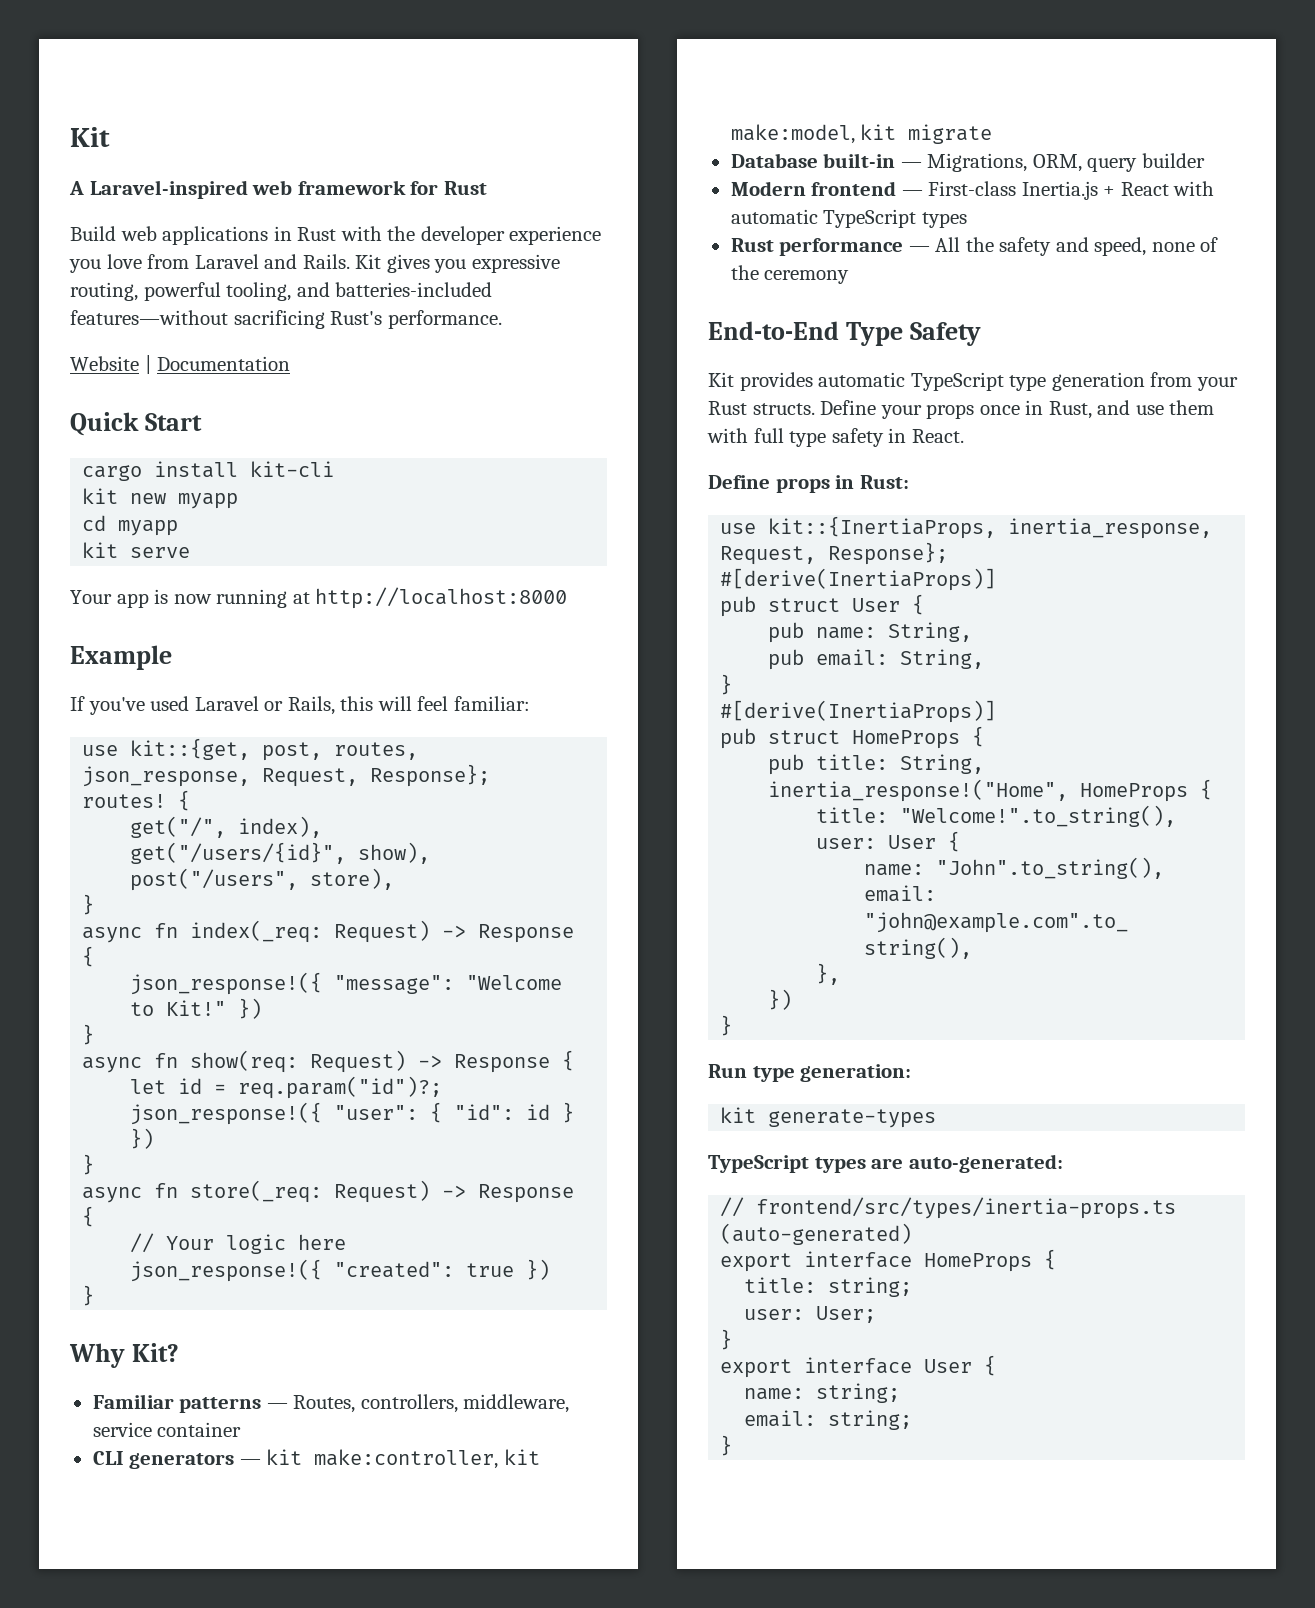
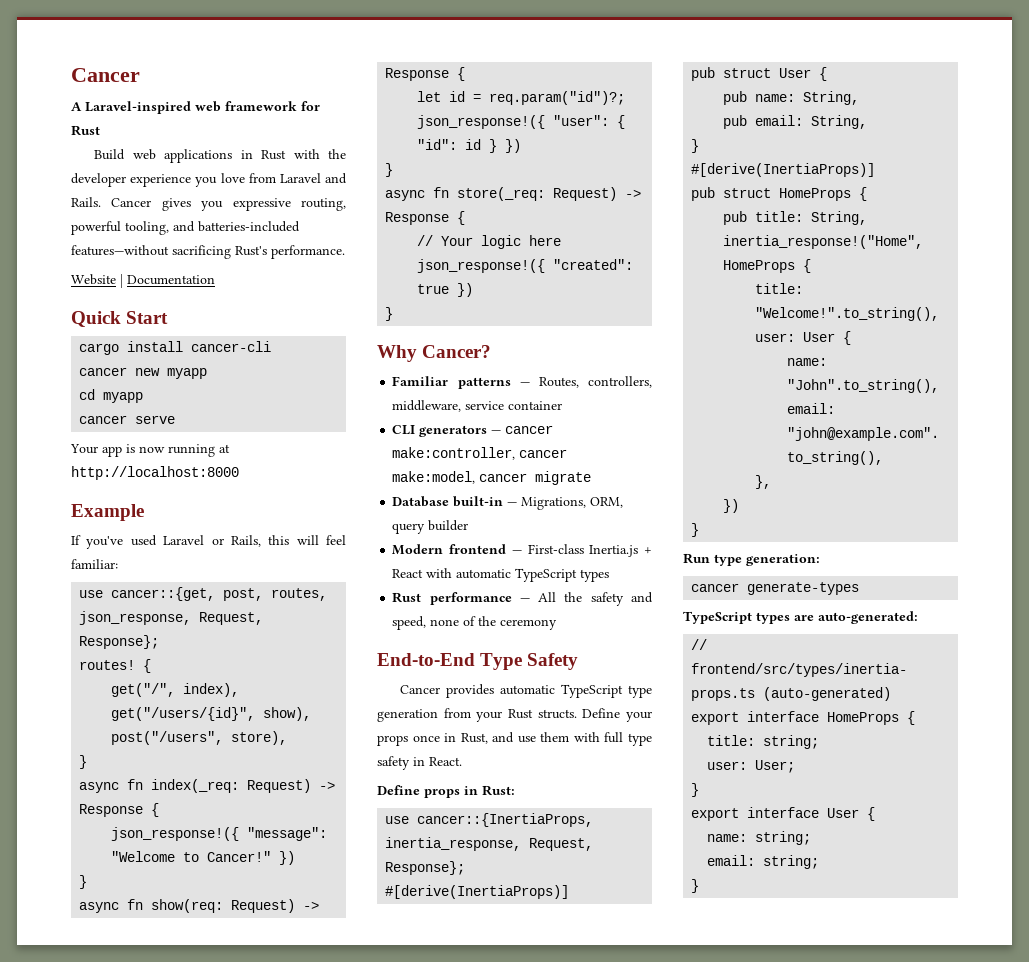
[70,127,110,147] Kit -> [71,68,140,82] Cancer
[355,254,382,269] Kit -> [111,198,152,207] Cancer
[250,461,335,477] [82,488,119,504] kit-cli // kit -> [191,341,272,352] [79,367,128,376] cancer-cli // cancer
[82,542,119,558] kit -> [79,415,128,424] cancer
[130,738,251,760] kit::{get, -> [111,587,216,601] cancer::{get,
[166,1000,227,1016] Kit!" -> [207,851,272,862] Cancer!"
[131,1343,179,1362] Kit? -> [422,345,492,358] Cancer?
[266,1449,540,1469] [730,124,897,144] kit make:controller, kit make:model, kit -> [505,425,554,434] [392,447,568,460] [392,471,528,484] cancer make:controller, cancer make:model, cancer
[708,372,734,387] Kit -> [400,685,441,694] Cancer
[768,516,997,539] kit::{InertiaProps, -> [417,813,594,827] cancer::{InertiaProps,
[720,1107,757,1123] kit -> [691,583,740,592] cancer

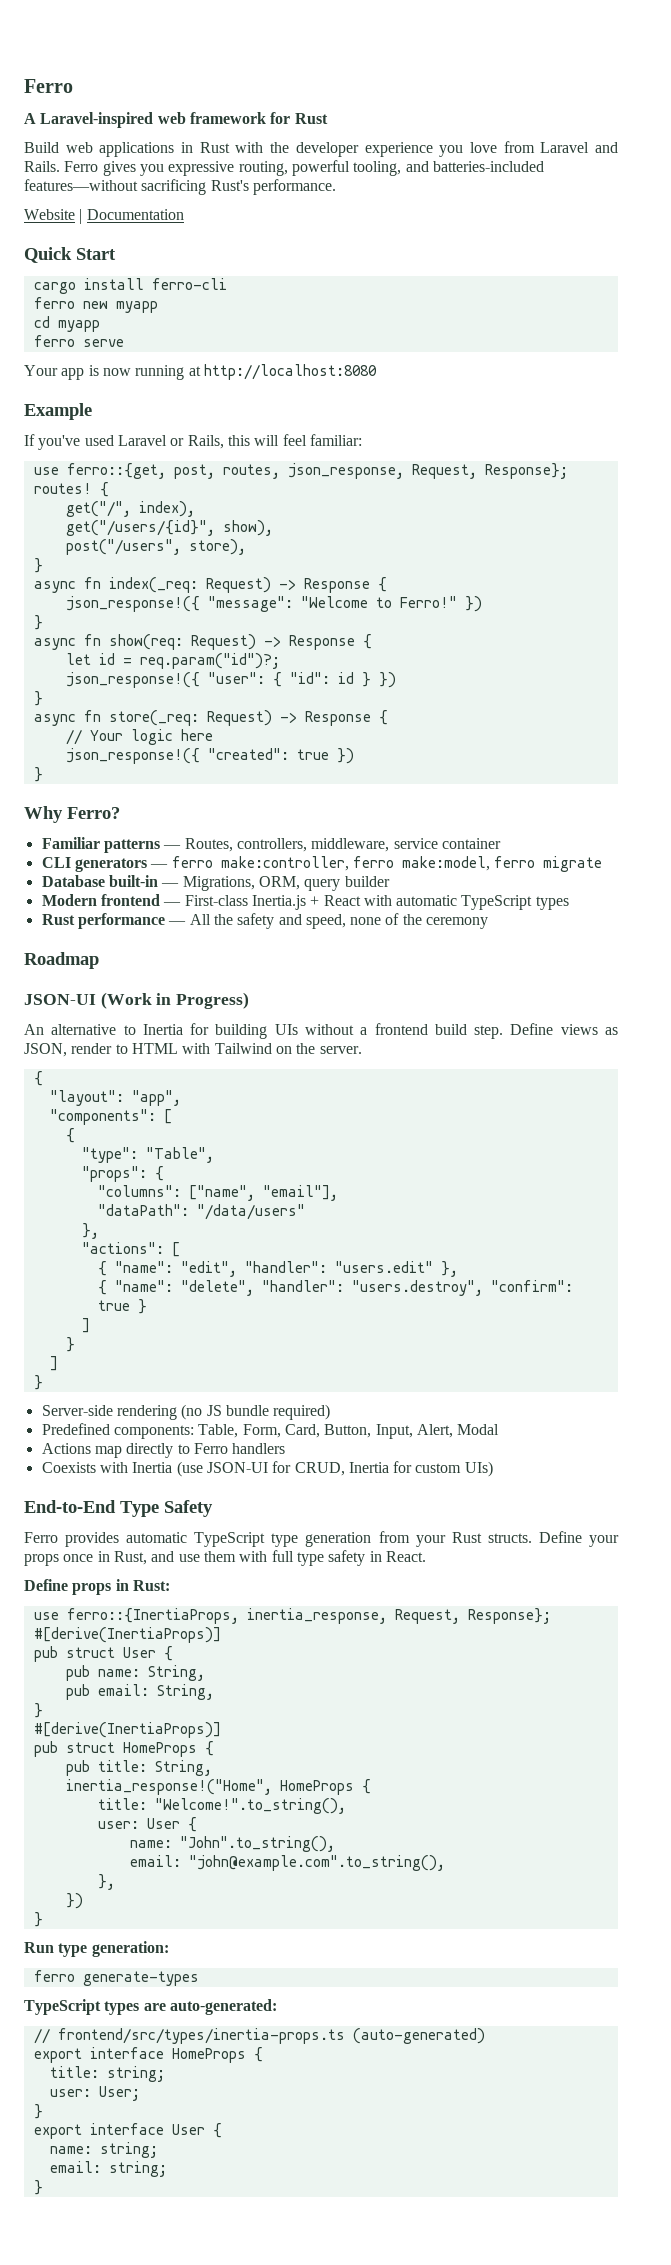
[71,68,140,82] Cancer -> [24,79,73,93] Ferro
[111,198,152,207] Cancer -> [64,161,99,172] Ferro
[191,341,272,352] [79,367,128,376] cancer-cli // cancer -> [151,278,227,290] [33,297,75,309] ferro-cli // ferro
[79,415,128,424] cancer -> [33,335,75,347] ferro
[71,466,239,480] http://localhost:8000 -> [203,364,377,380] http://localhost:8080
[111,587,216,601] cancer::{get, -> [66,463,166,479] ferro::{get,
[207,851,272,862] Cancer!" -> [399,596,457,608] Ferro!"
[422,345,492,358] Cancer? -> [67,807,120,819] Ferro?
[505,425,554,434] [392,447,568,460] [392,471,528,484] cancer make:controller, cancer make:model, cancer -> [171,856,536,871] ferro make:controller, ferro make:model, ferro
(558, 624) none -> [24,952,99,969] [24,992,250,1009] [24,1023,618,1039] [24,1043,362,1057] [33,1071,43,1086] [49,1090,181,1106] [49,1109,172,1125] [65,1128,75,1143] [81,1147,214,1163] [81,1166,164,1182] [97,1185,338,1201] [97,1204,305,1220] [81,1223,99,1239] [81,1242,180,1257] [97,1261,458,1277] [97,1280,573,1296] [97,1299,147,1314] [81,1318,90,1333] [65,1337,75,1352] [49,1356,58,1371] [33,1375,43,1390] [41,1404,331,1420] [41,1423,500,1439] [41,1443,286,1458] [41,1461,493,1477] // Roadmap // JSON-UI (Work in Progress) // An alternative to Inertia for building UIs without a frontend build step. Define views as JSON, render to HTML with Tailwind on the server. // { // "layout": "app", // "components": [ // { // "type": "Table", // "props": { // "columns": ["name", "email"], // "dataPath": "/data/users" // }, // "actions": [ // { "name": "edit", "handler": "users.edit" }, // { "name": "delete", "handler": "users.destroy", "confirm": true } // ] // } // ] // } // Server-side rendering (no JS bundle required) // Predefined components: Table, Form, Card, Button, Input, Alert, Modal // Actions map directly to Ferro handlers // Coexists with Inertia (use JSON-UI for CRUD, Inertia for custom UIs)
[400,685,441,694] Cancer -> [24,1532,58,1543] Ferro
[417,813,594,827] cancer::{InertiaProps, -> [66,1608,239,1624] ferro::{InertiaProps,
[691,583,740,592] cancer -> [33,1970,75,1982] ferro

